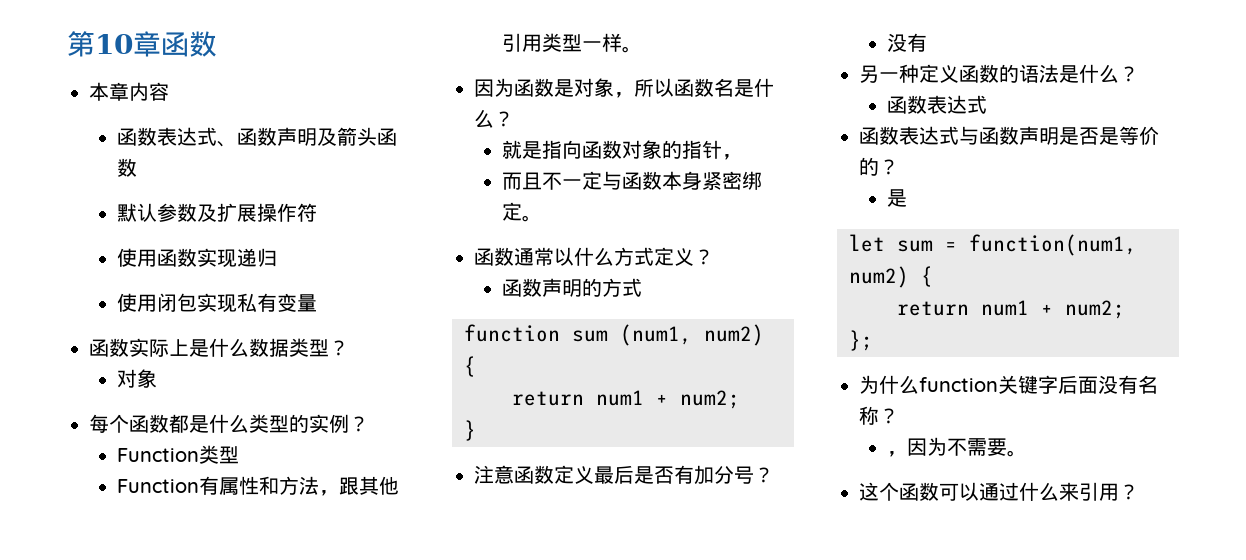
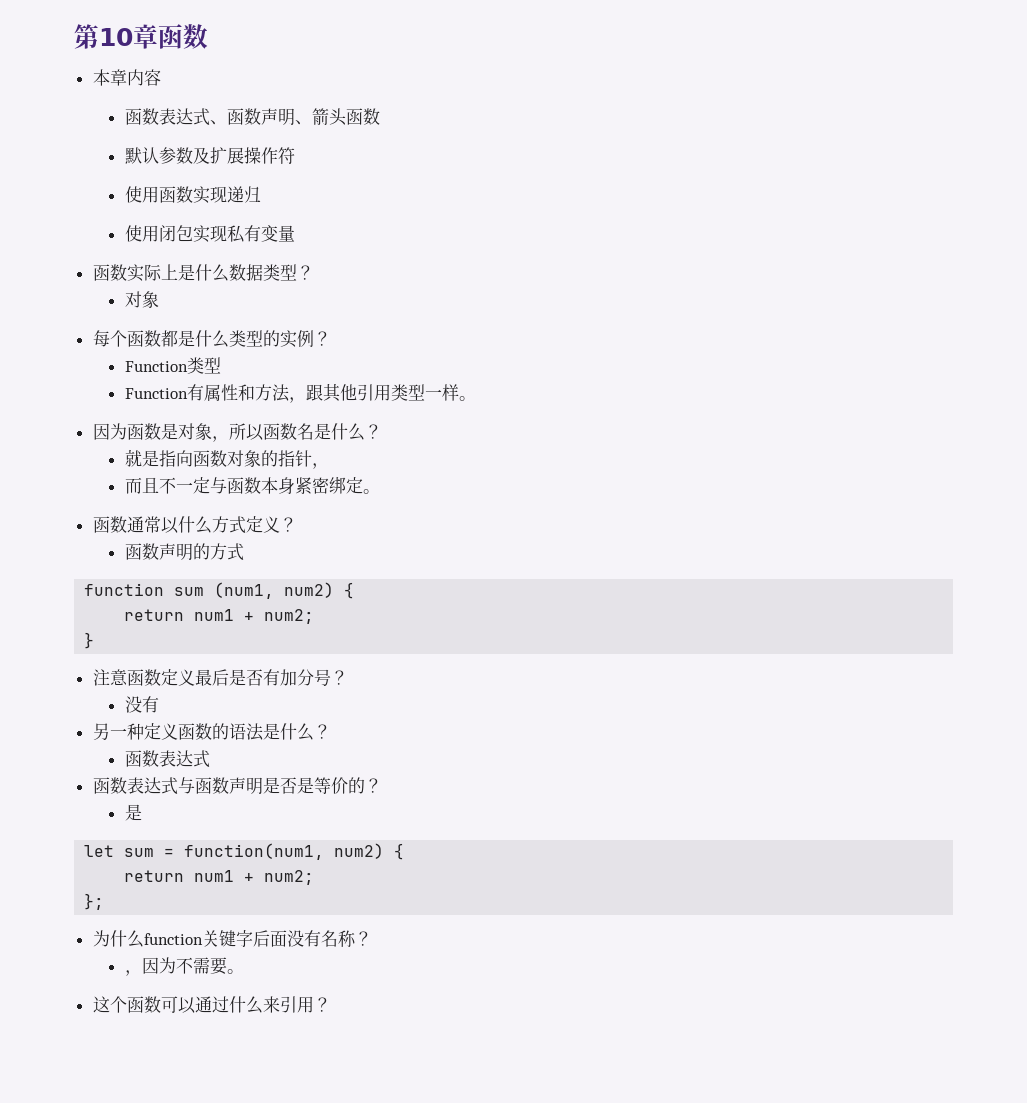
[316,128,337,146] 及 -> [294,120,312,125] 、

